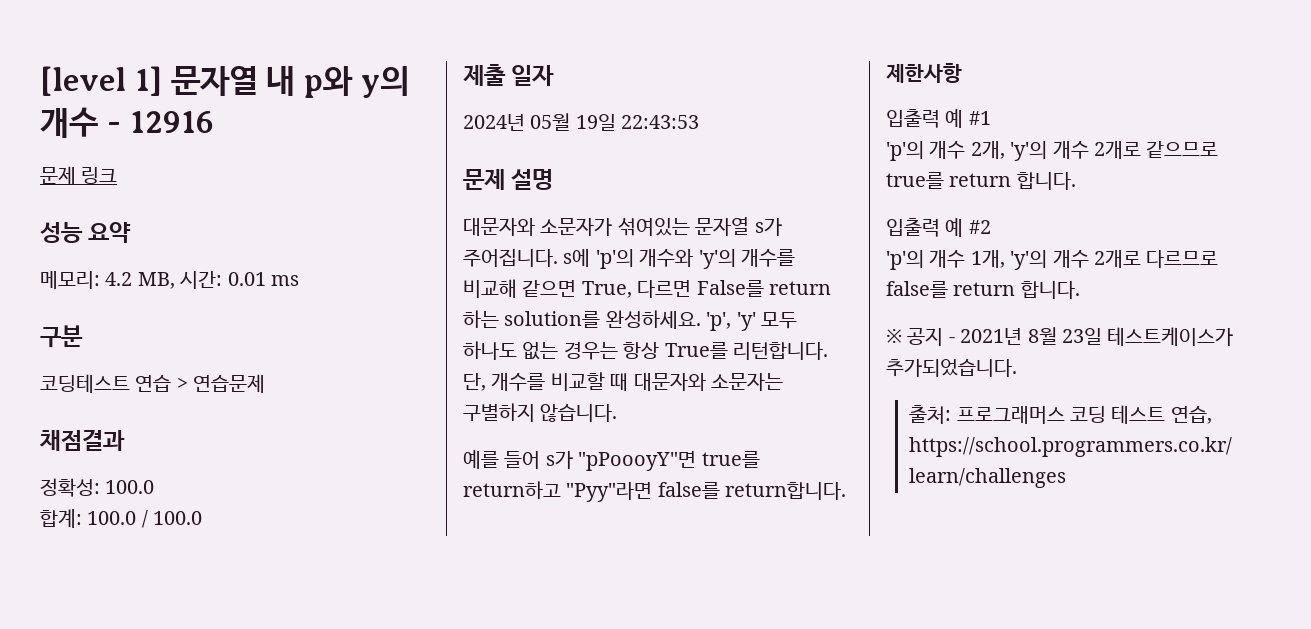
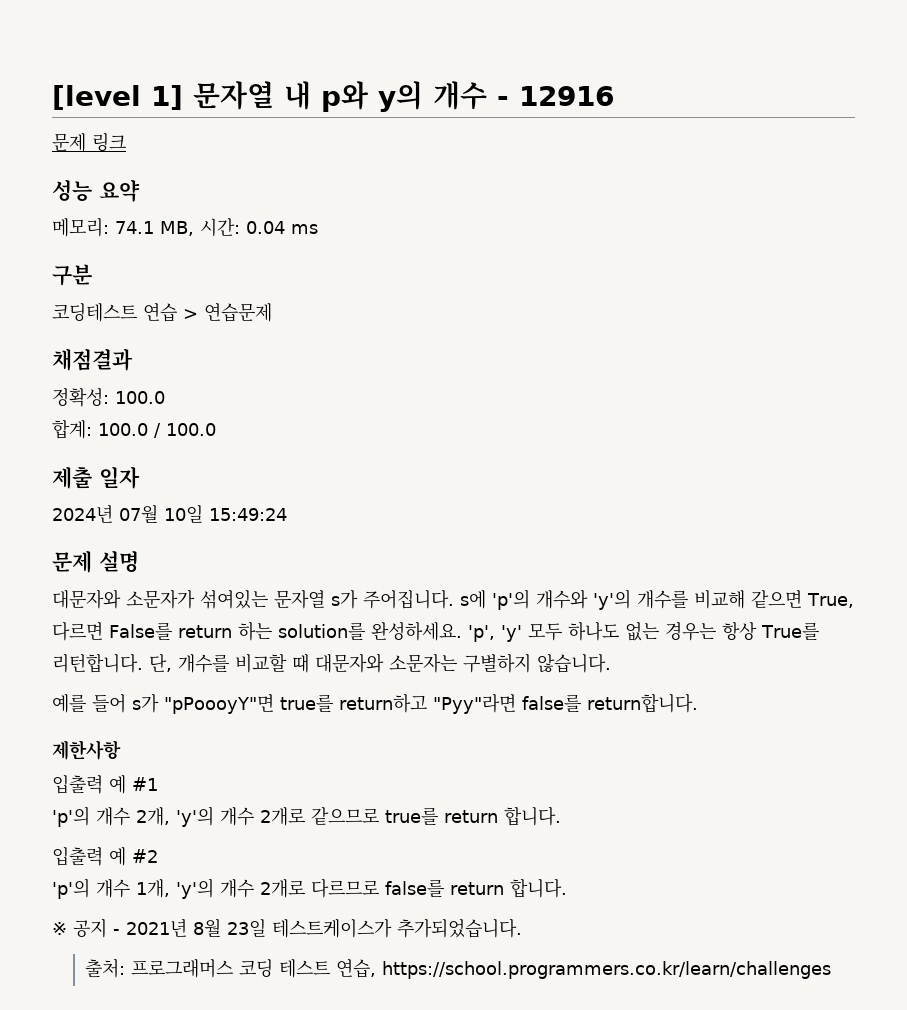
[105,272,133,286] 4.2 -> [115,221,154,234] 74.1
[227,272,266,286] 0.01 -> [246,221,285,234] 0.04
[530,113,700,131] 05월 19일 22:43:53 -> [119,505,287,523] 07월 10일 15:49:24

